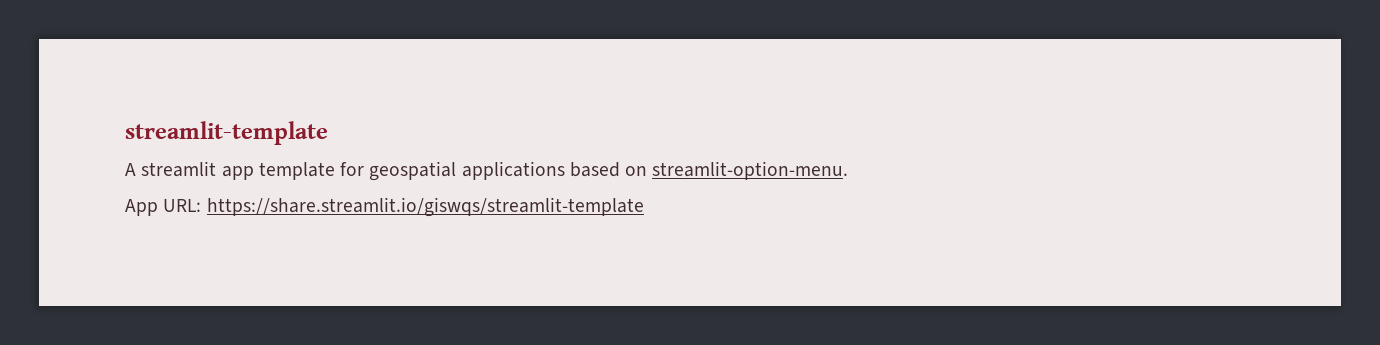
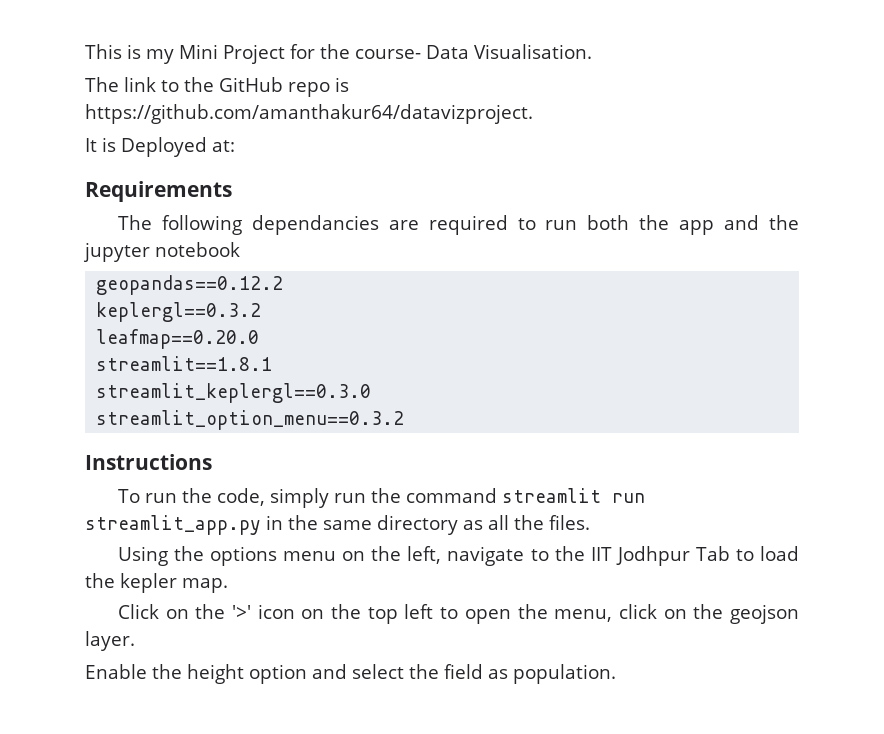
[125,121,328,145] [125,161,849,181] [125,197,644,217] streamlit-template // A streamlit app template for geospatial applications based on streamlit-option-menu. // App URL: https://share.streamlit.io/giswqs/streamlit-template -> [85,44,592,64] [85,77,349,97] [85,104,533,124] [85,137,235,157] [85,181,232,202] [117,215,799,235] [83,242,240,262] [96,275,284,295] [96,302,262,322] [96,329,260,349] [96,356,273,371] [96,383,372,403] [96,410,405,430] [85,454,212,470] [117,488,645,508] [85,515,590,535] [117,546,799,566] [85,573,228,593] [117,604,799,624] [85,631,135,651] [85,664,616,684] This is my Mini Project for the course- Data Visualisation. // The link to the GitHub repo is https://github.com/amanthakur64/datavizproject. // It is Deployed at: // Requirements // The following dependancies are required to run both the app and the jupyter notebook // geopandas==0.12.2 // keplergl==0.3.2 // leafmap==0.20.0 // streamlit==1.8.1 // streamlit_keplergl==0.3.0 // streamlit_option_menu==0.3.2 // Instructions // To run the code, simply run the command streamlit run streamlit_app.py in the same directory as all the files. // Using the options menu on the left, navigate to the IIT Jodhpur Tab to load the kepler map. // Click on the '>' icon on the top left to open the menu, click on the geojson layer. // Enable the height option and select the field as population.

